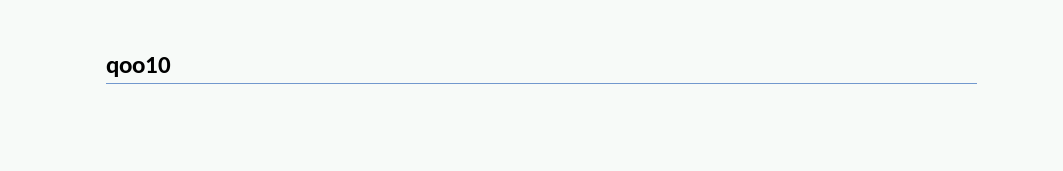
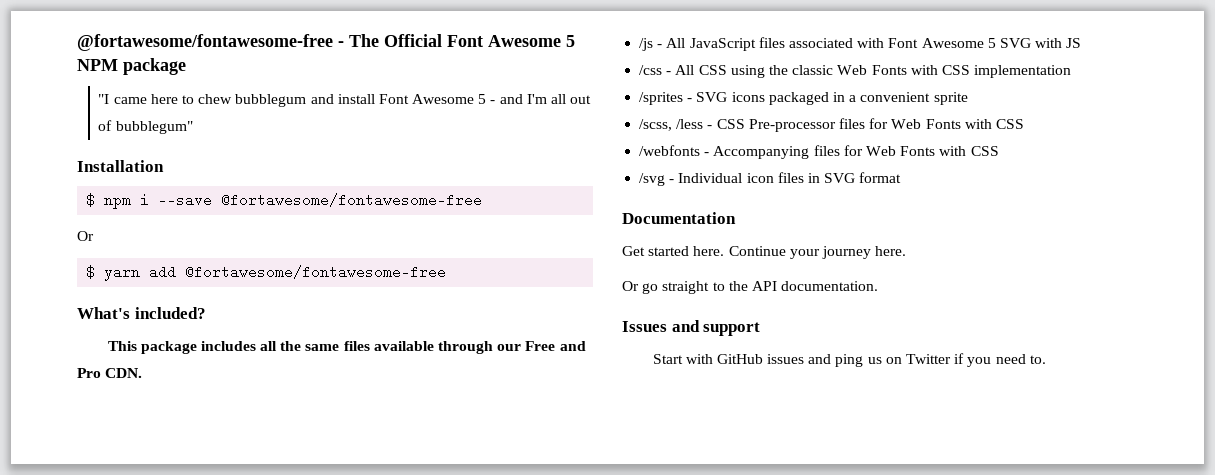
[106,57,171,77] qoo10 -> [77,34,575,51] [77,58,186,75] [98,94,592,107] [98,120,193,134] [77,160,164,172] [86,193,483,209] [77,231,94,241] [86,265,447,281] [77,307,206,319] [107,341,586,354] [77,368,143,378] [639,37,1082,51] [639,65,1072,78] [639,92,968,105] [639,118,1024,132] [639,145,999,159] [639,172,902,186] [622,212,736,224] [622,246,907,259] [622,281,879,294] [622,320,761,336] [652,353,1046,367] @fortawesome/fontawesome-free - The Official Font Awesome 5 NPM package // "I came here to chew bubblegum and install Font Awesome 5 - and I'm all out of bubblegum" // Installation // $ npm i --save @fortawesome/fontawesome-free // Or // $ yarn add @fortawesome/fontawesome-free // What's included? // This package includes all the same files available through our Free and Pro CDN. // /js - All JavaScript files associated with Font Awesome 5 SVG with JS // /css - All CSS using the classic Web Fonts with CSS implementation // /sprites - SVG icons packaged in a convenient sprite // /scss, /less - CSS Pre-processor files for Web Fonts with CSS // /webfonts - Accompanying files for Web Fonts with CSS // /svg - Individual icon files in SVG format // Documentation // Get started here. Continue your journey here. // Or go straight to the API documentation. // Issues and support // Start with GitHub issues and ping us on Twitter if you need to.

